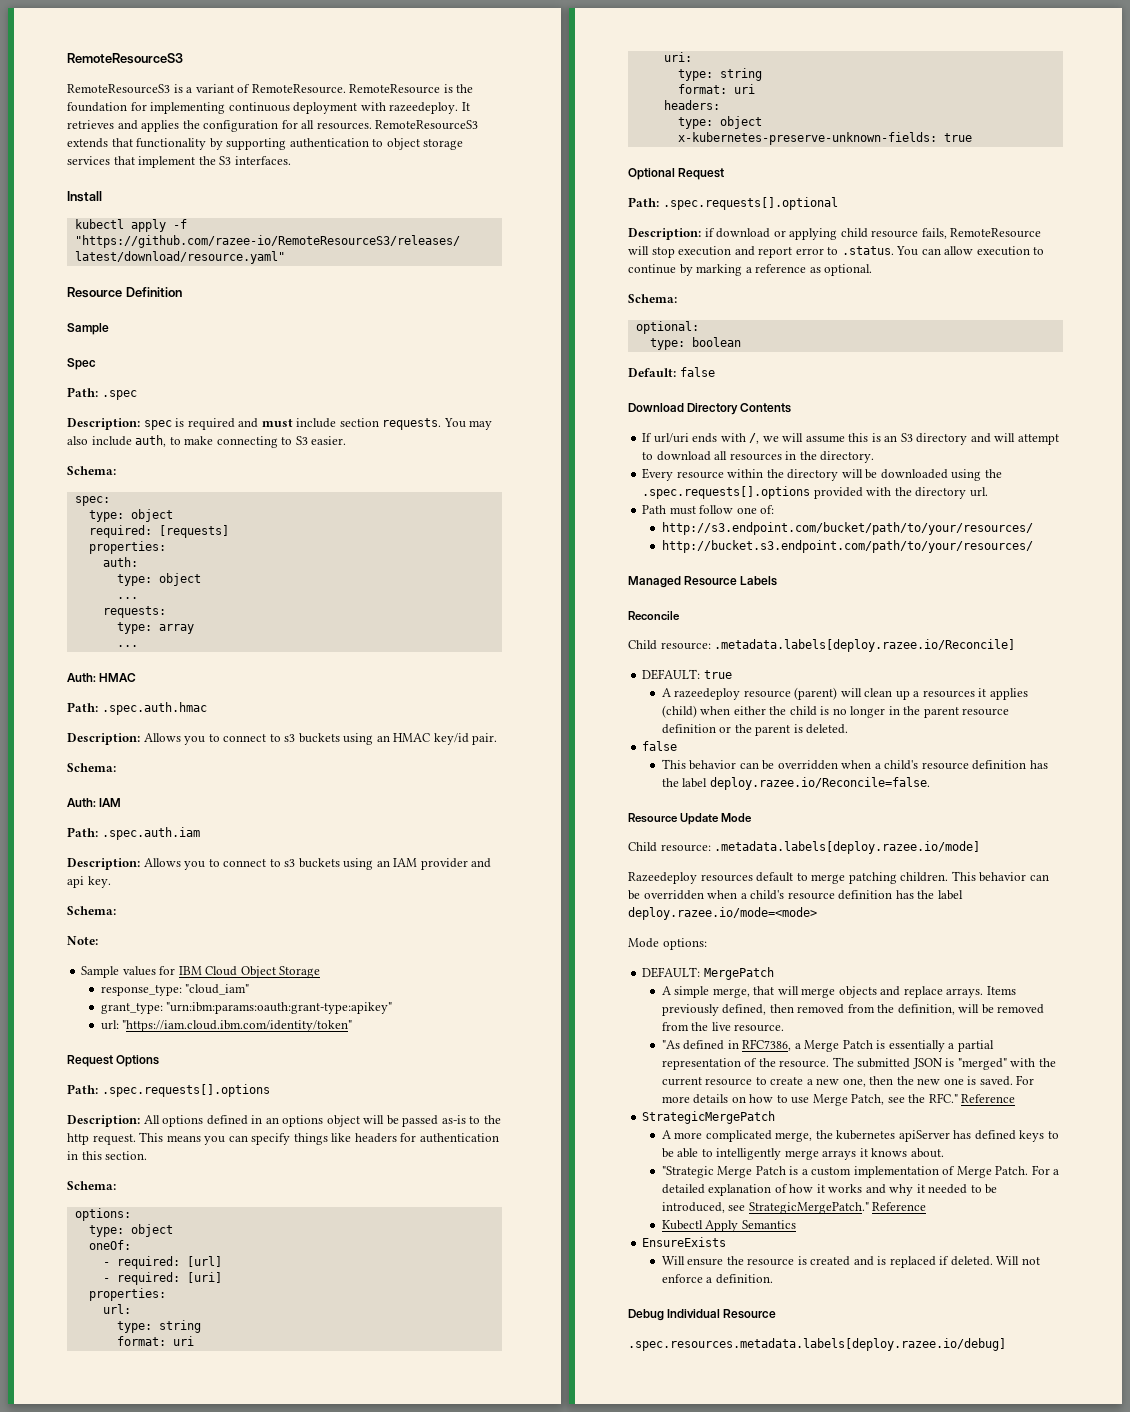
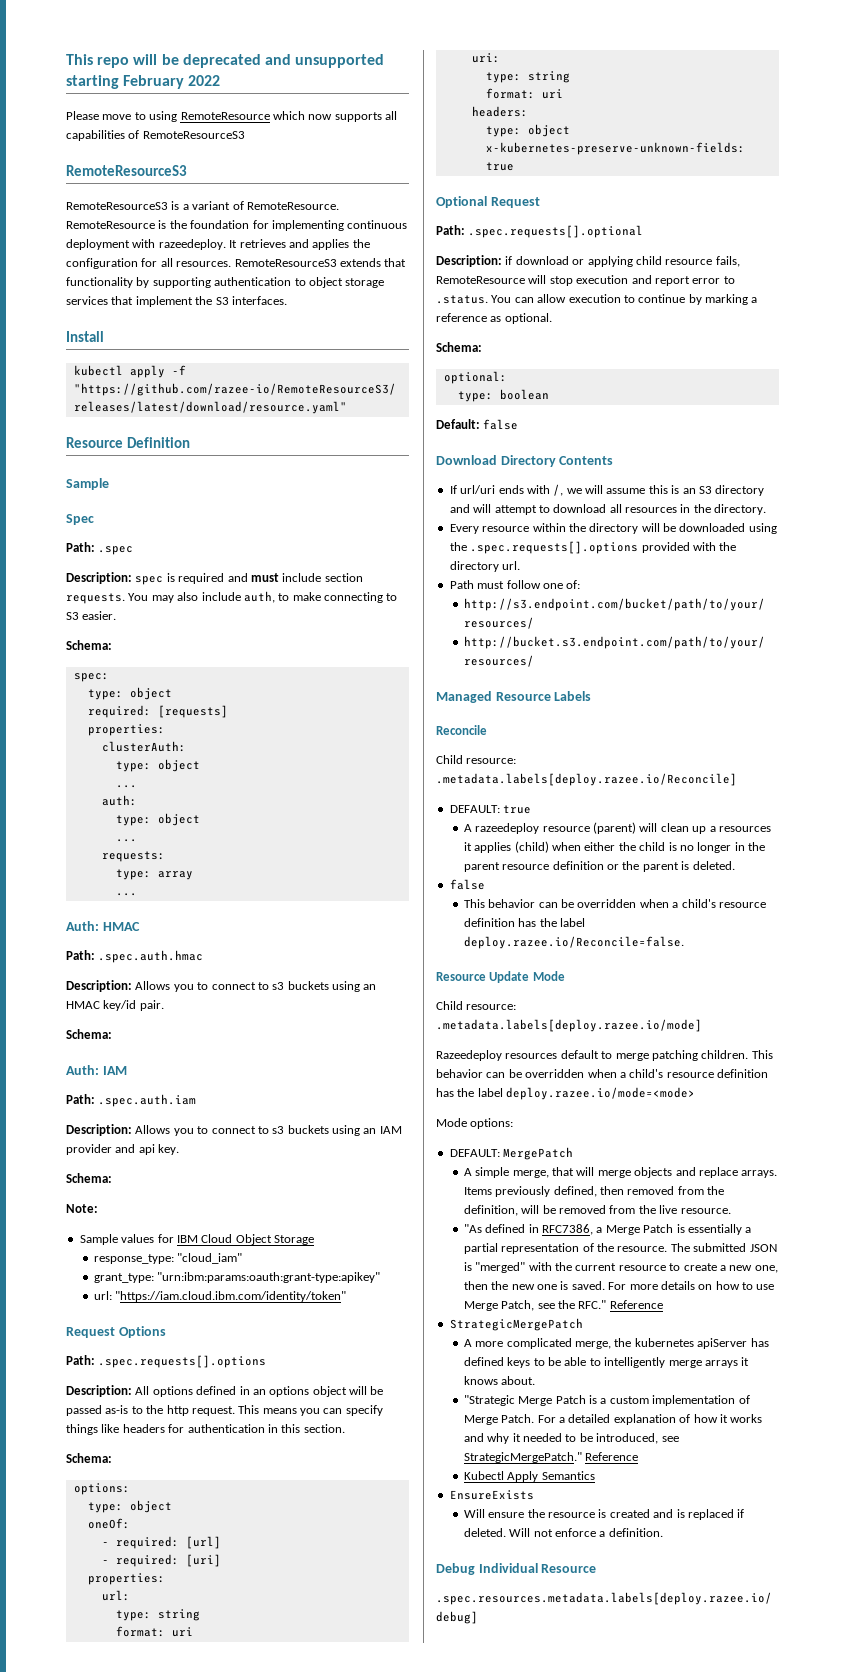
(67, 58) none -> [66,54,385,68] [66,75,221,89] [66,111,397,122] [66,130,245,141] This repo will be deprecated and unsupported starting February 2022 // Please move to using RemoteResource which now supports all capabilities of RemoteResourceS3 //
(166, 547) none -> [101,741,186,752] [115,759,200,772] [115,785,137,788] // clusterAuth: // type: object // ...

